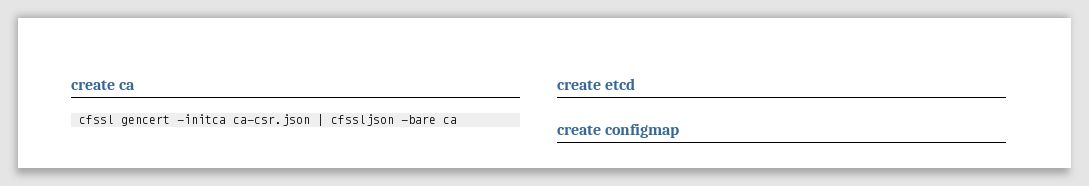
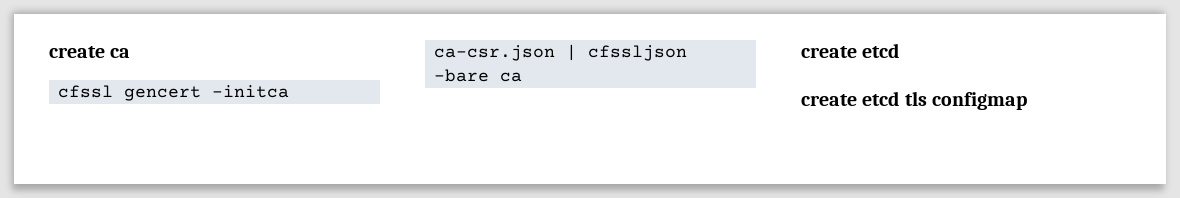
(601, 130) none -> [862,91,927,106] etcd tls

